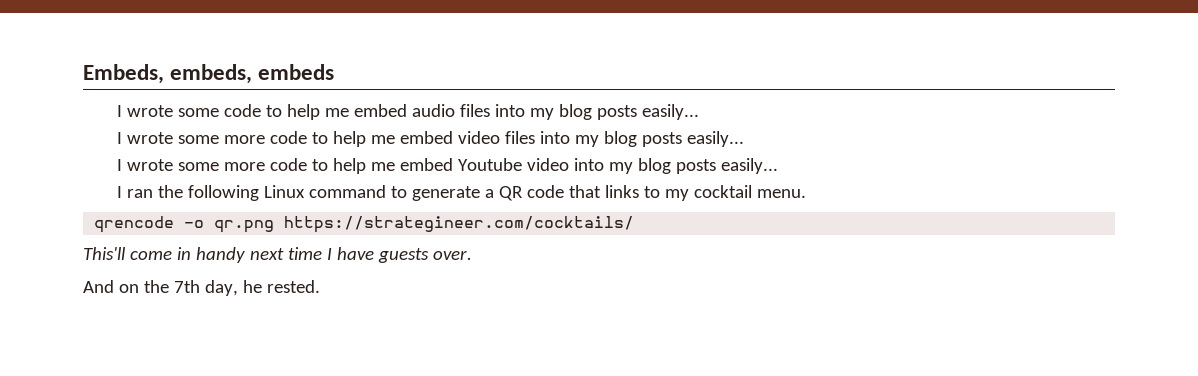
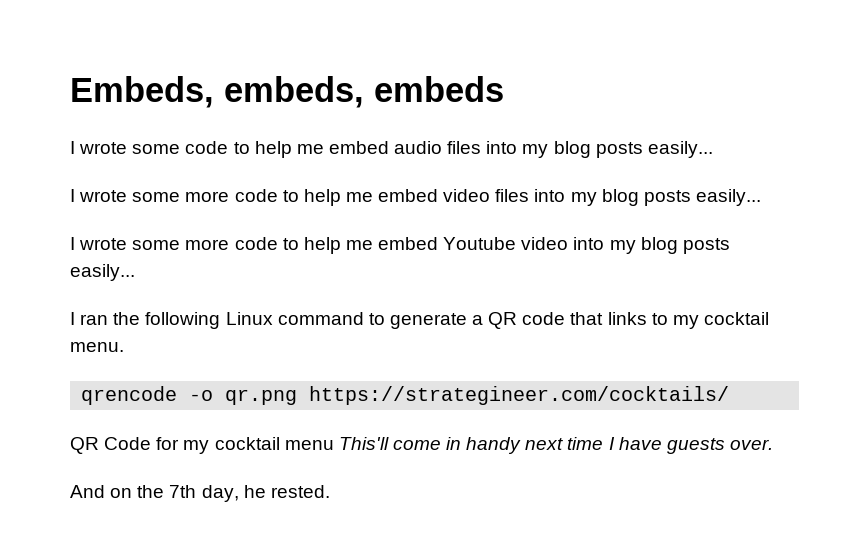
(635, 224) none -> [70,437,334,454] QR Code for my cocktail menu

